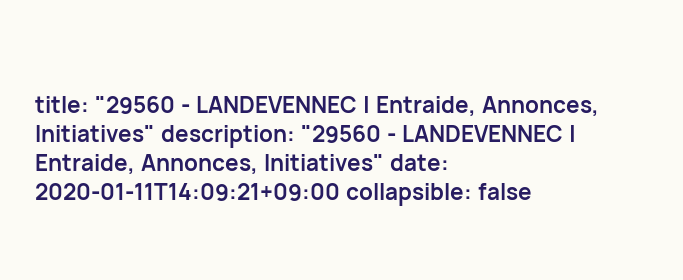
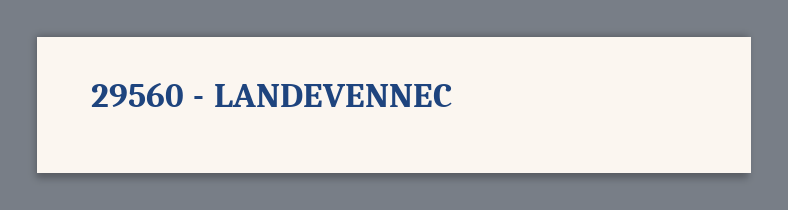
[35,96,600,117] [35,125,577,148] [35,154,450,175] [35,183,533,206] title: "29560 - LANDEVENNEC | Entraide, Annonces, Initiatives" description: "29560 - LANDEVENNEC | Entraide, Annonces, Initiatives" date: 2020-01-11T14:09:21+09:00 collapsible: false -> [91,82,452,108] 29560 - LANDEVENNEC

